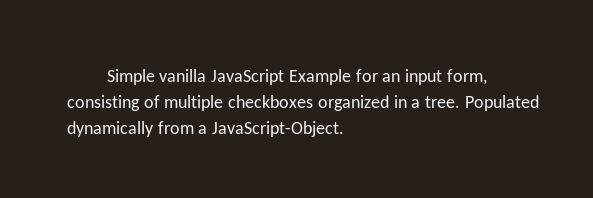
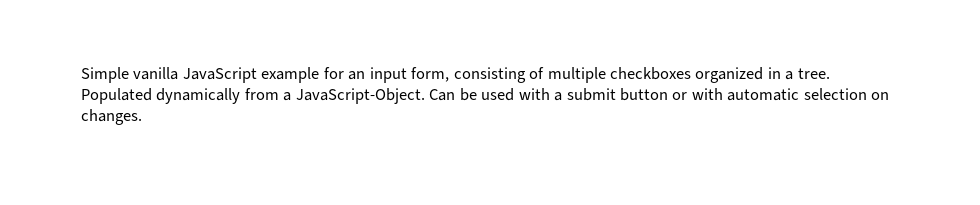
[288,69,351,85] Example -> [261,67,320,83] example
(345, 129) none -> [429,88,890,101] [81,109,142,125] Can be used with a submit button or with automatic selection on changes.

